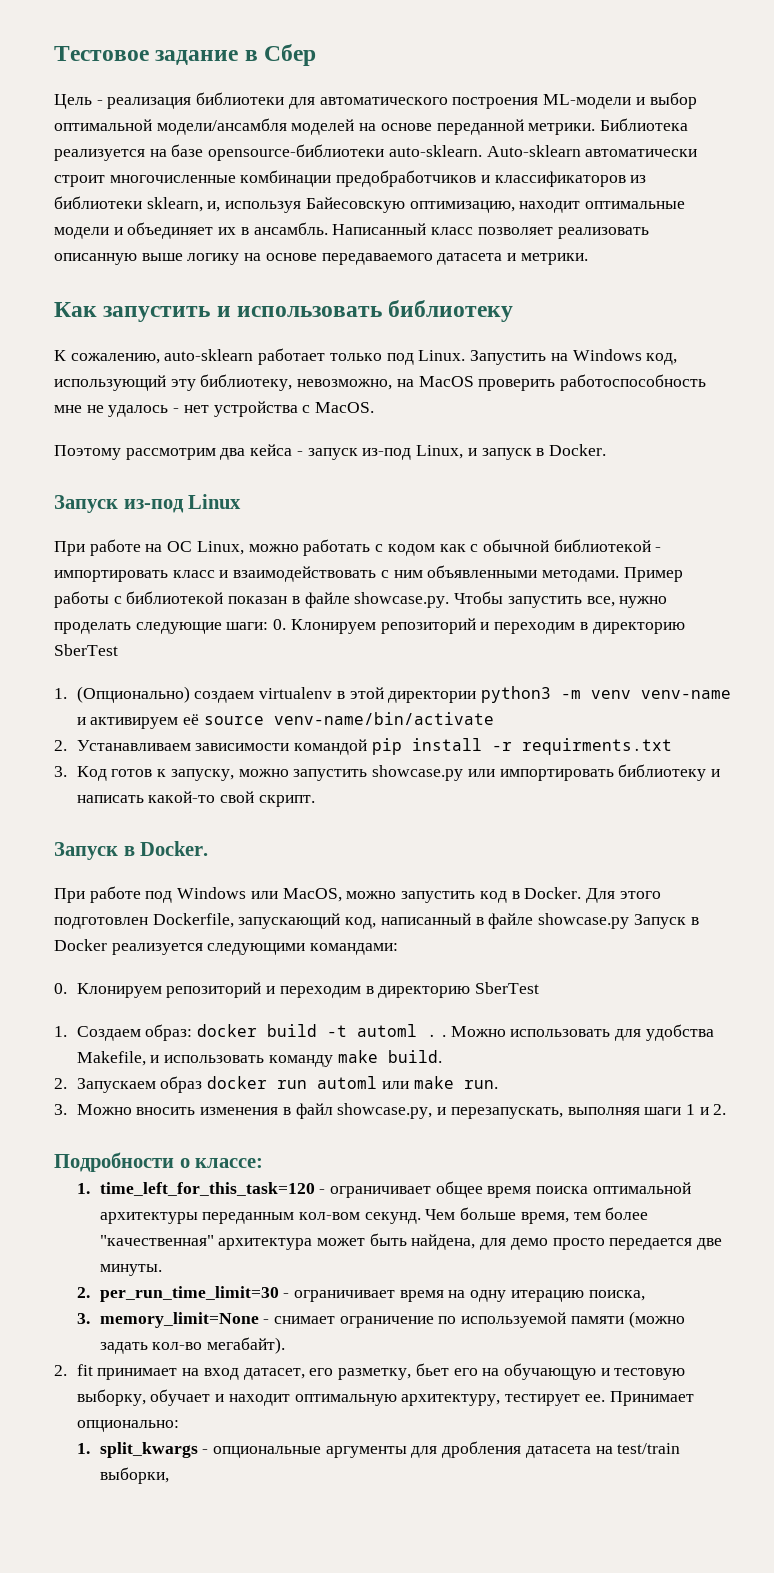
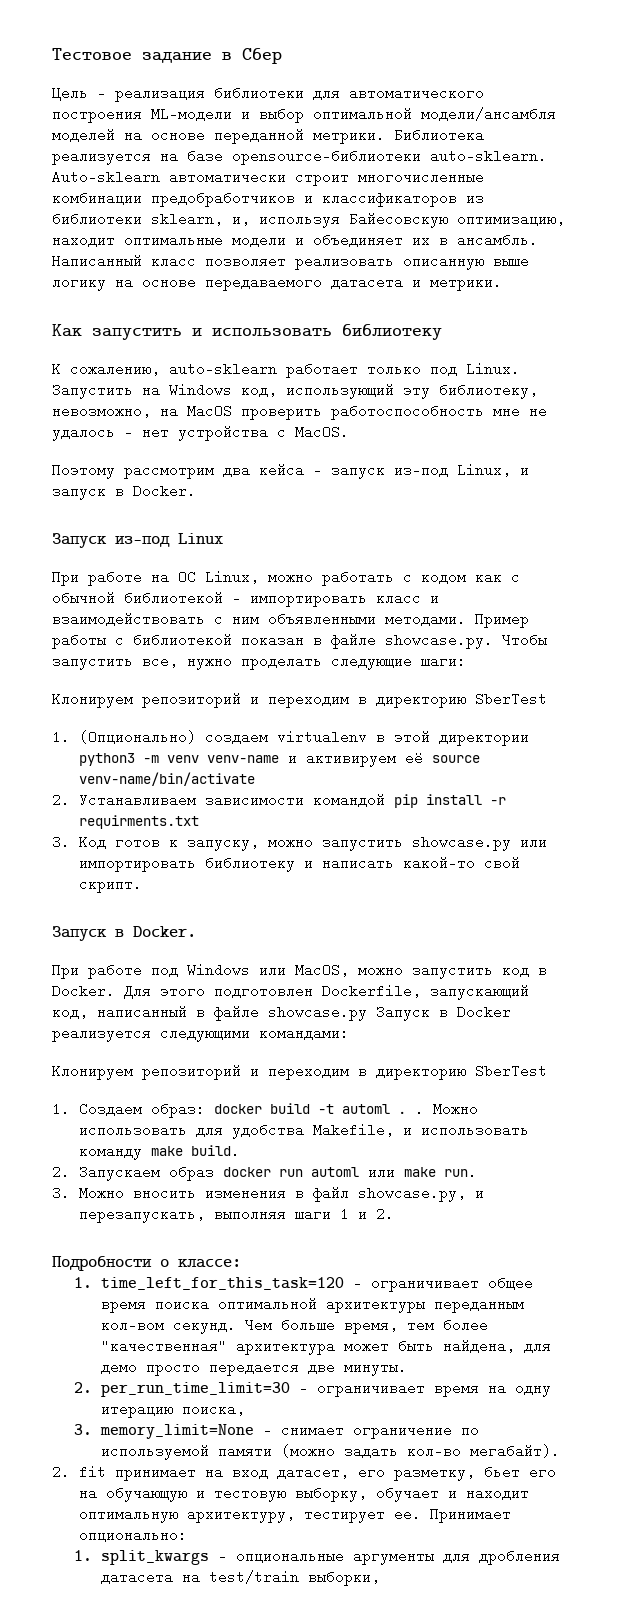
[273,619,287,630] 0. -> (466, 660) //
[54,983,67,994] 0. -> (349, 1032) none

